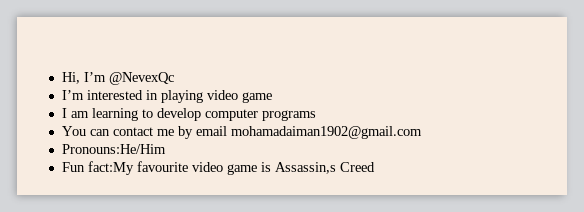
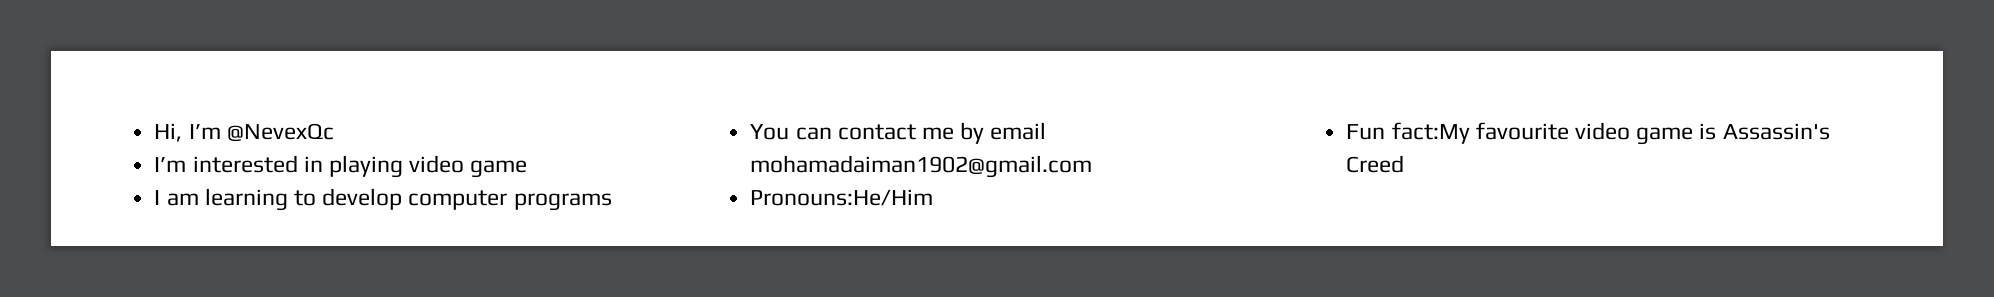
[274,162,336,174] Assassin,s -> [1722,123,1830,140] Assassin's

